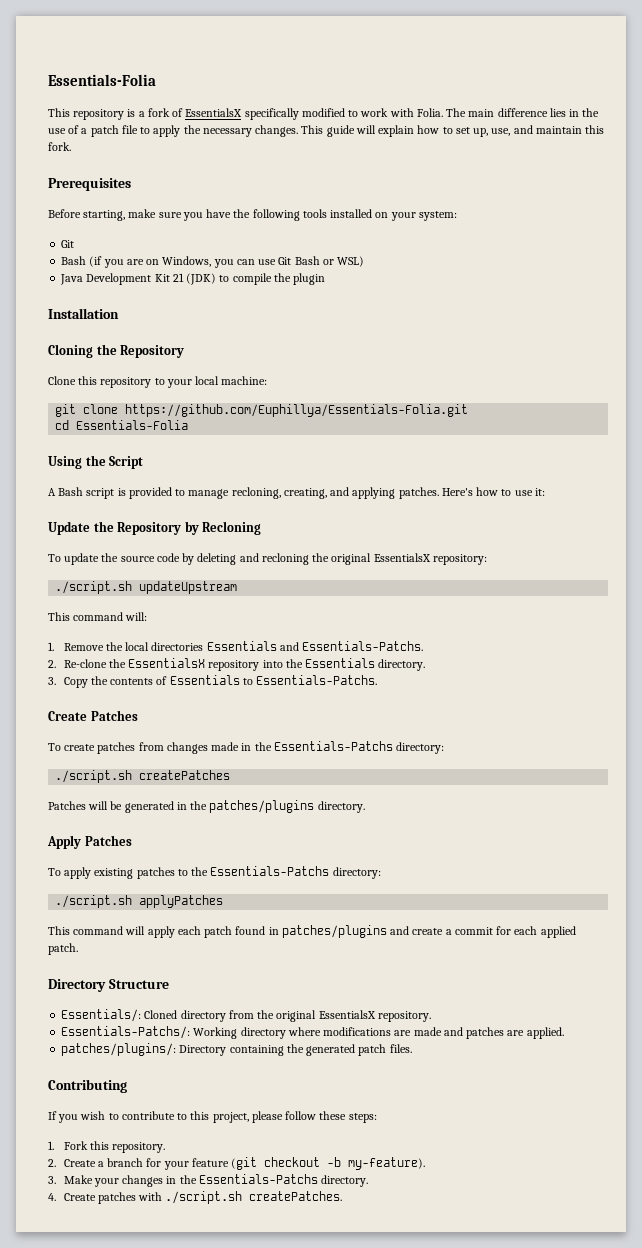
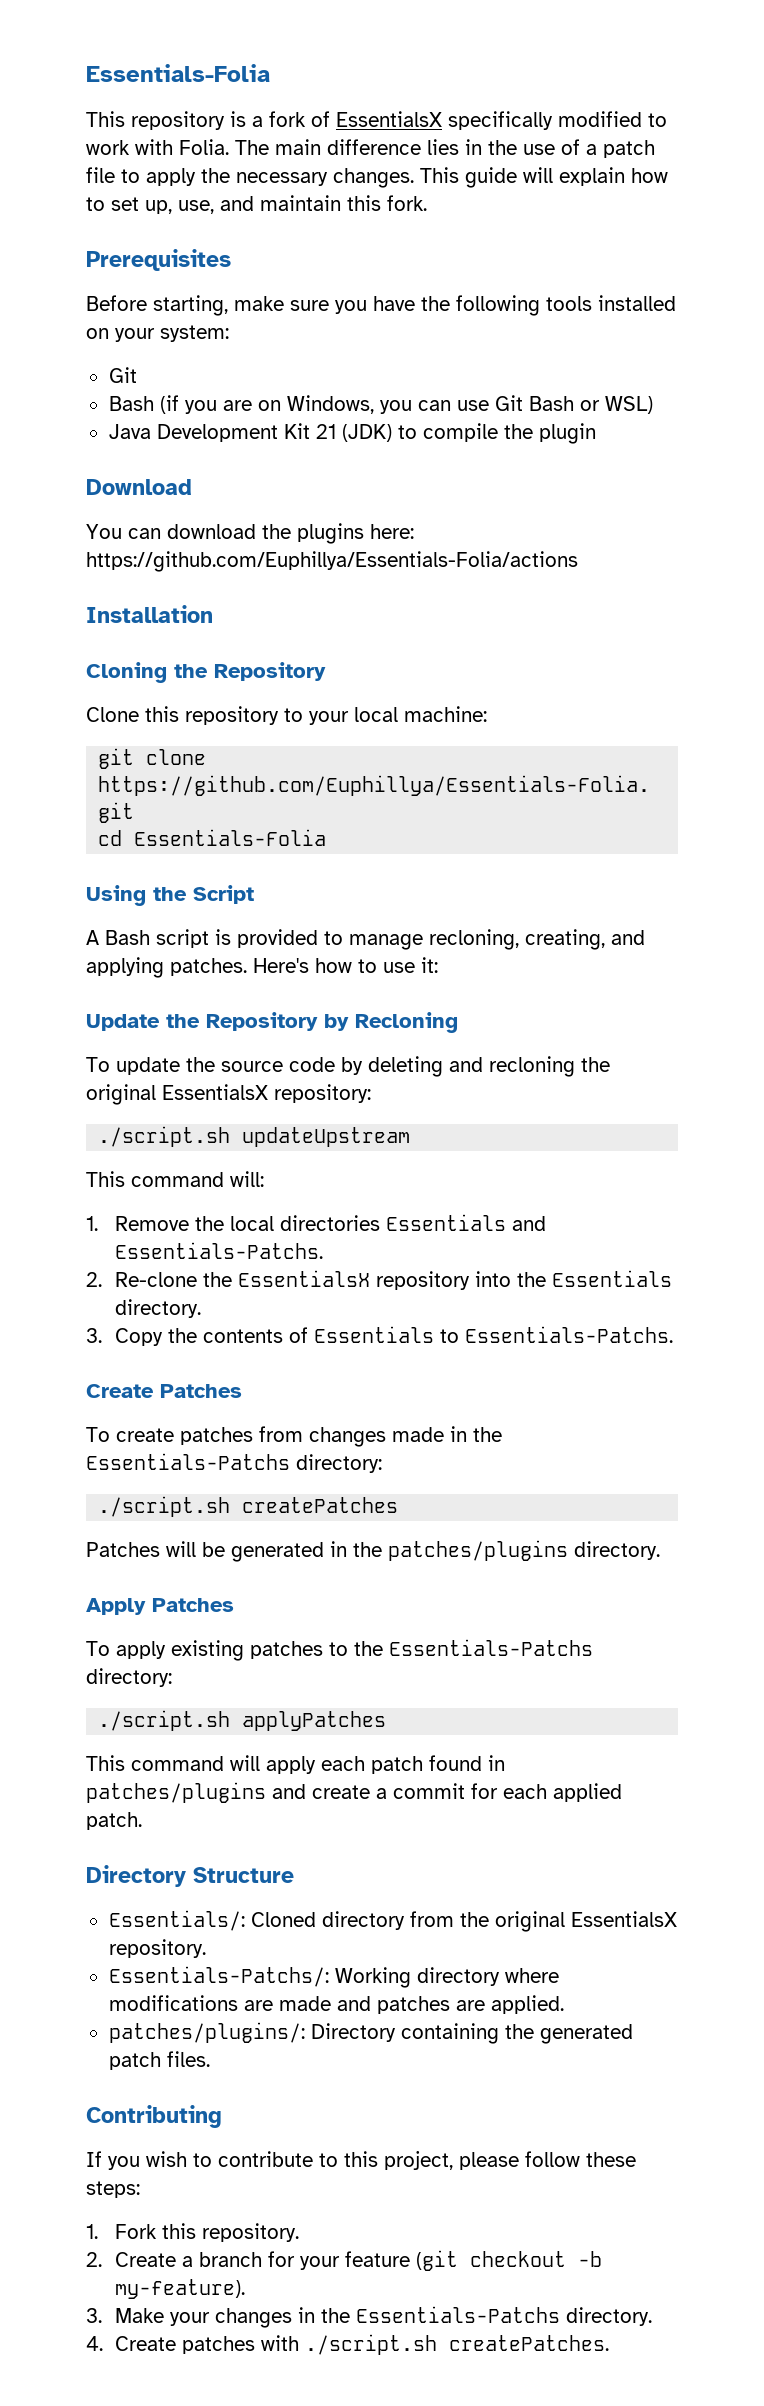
(326, 279) none -> [86,479,192,495] [86,523,414,544] [86,551,578,572] // Download // You can download the plugins here: https://github.com/Euphillya/Essentials-Folia/actions

